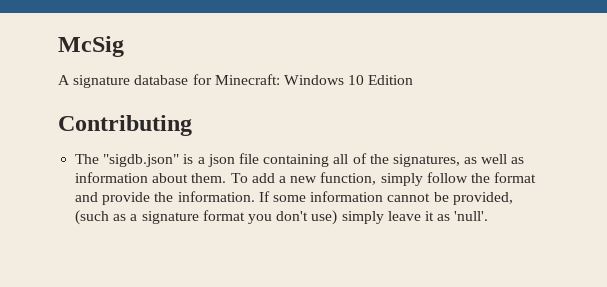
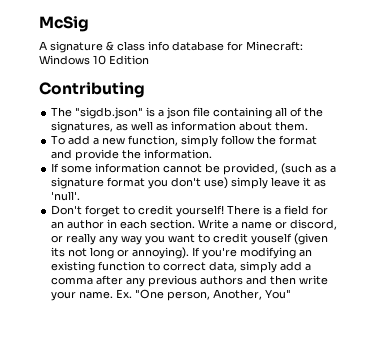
(131, 81) none -> [106,41,169,51] & class info
(227, 178) none -> (309, 126) //
(255, 196) none -> (213, 154) //
(489, 216) none -> [51,205,329,217] [51,219,338,230] [51,233,329,245] [51,247,313,259] [51,261,312,273] [51,275,329,287] [51,289,292,301] // Don't forget to credit yourself! There is a field for an author in each section. Write a name or discord, or really any way you want to credit youself (given its not long or annoying). If you're modifying an existing function to correct data, simply add a comma after any previous authors and then write your name. Ex. "One person, Another, You"

